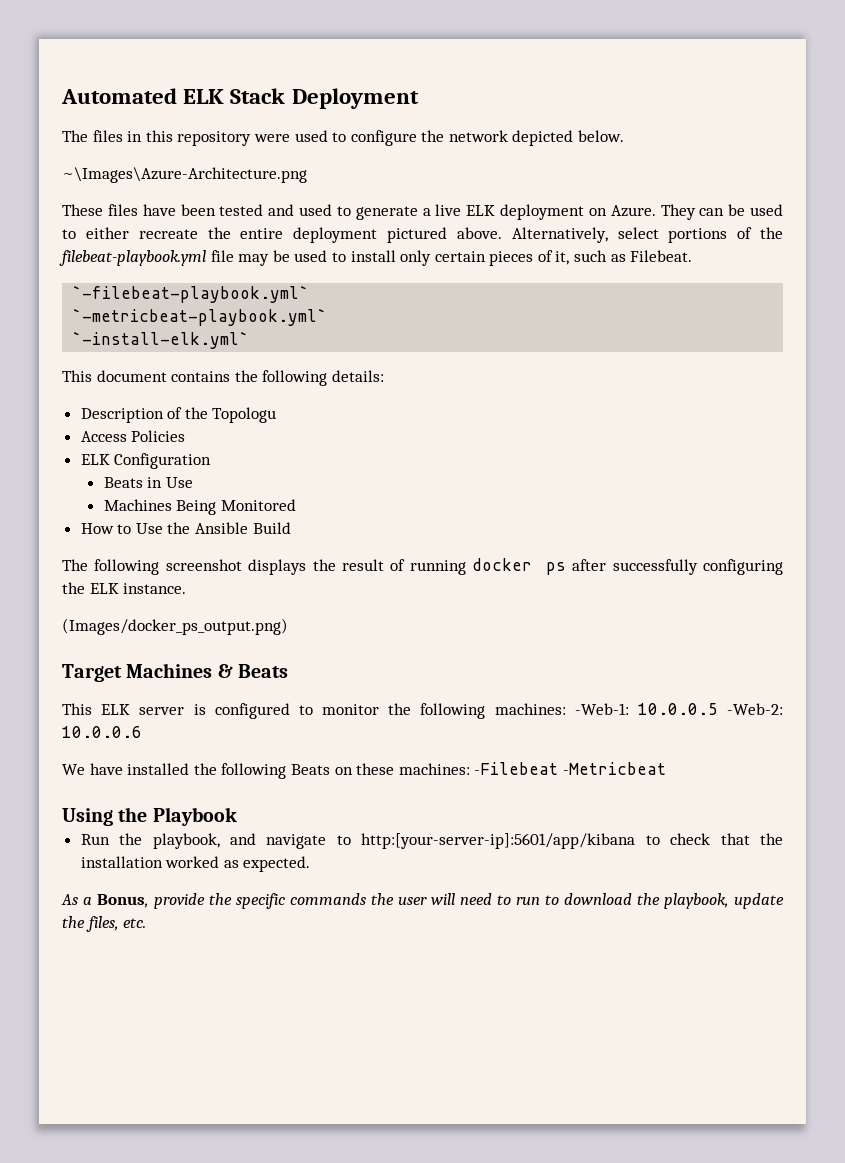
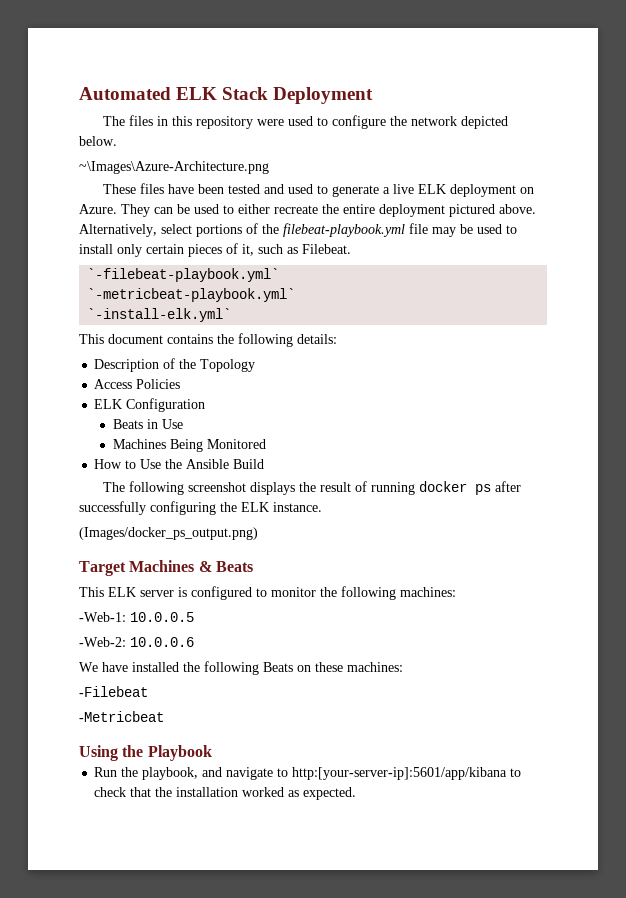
[212,407,277,423] Topologu -> [200,359,256,372] Topology
(566, 709) none -> (456, 592) //
(718, 709) none -> (194, 617) //
(470, 769) none -> (403, 667) //
(559, 768) none -> (148, 691) //
[61,893,784,909] [62,916,147,932] // As a Bonus, provide the specific commands the user will need to run to download the playbook, update the files, etc. -> (357, 793) none

